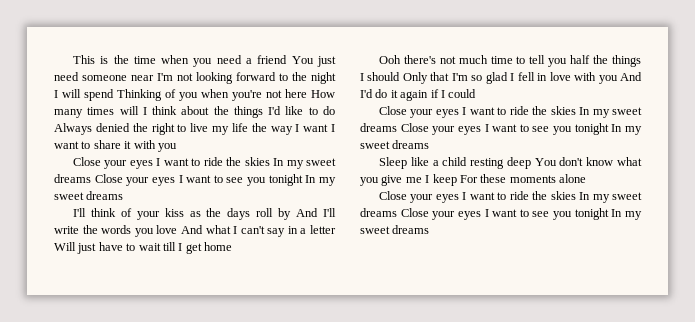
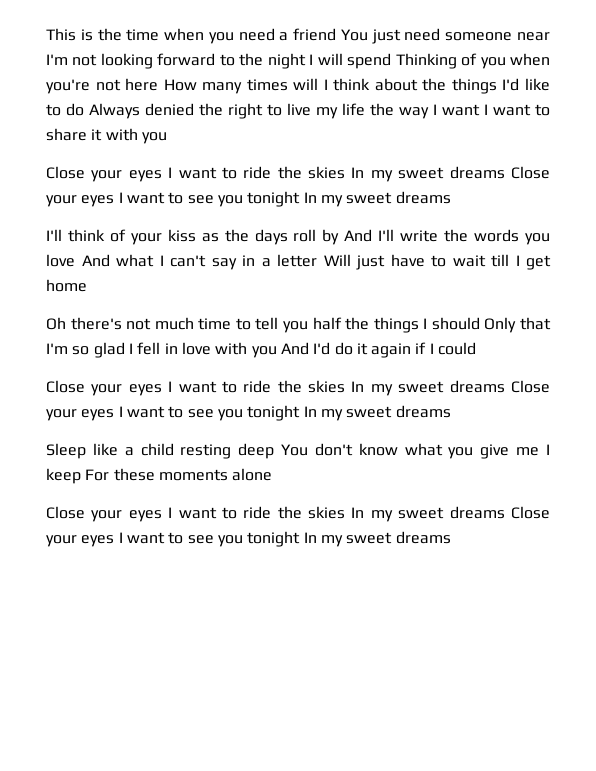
[378,55,401,64] Ooh -> [46,317,66,330] Oh

